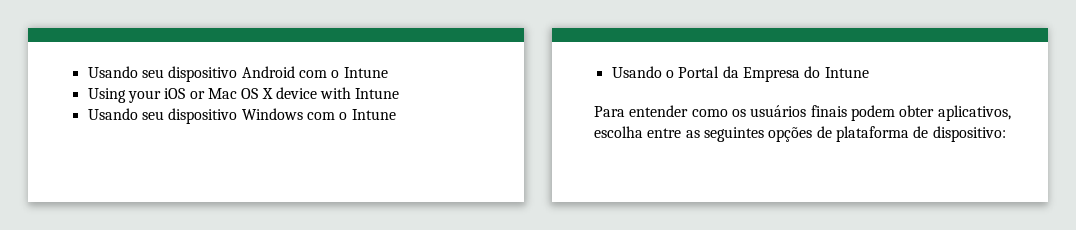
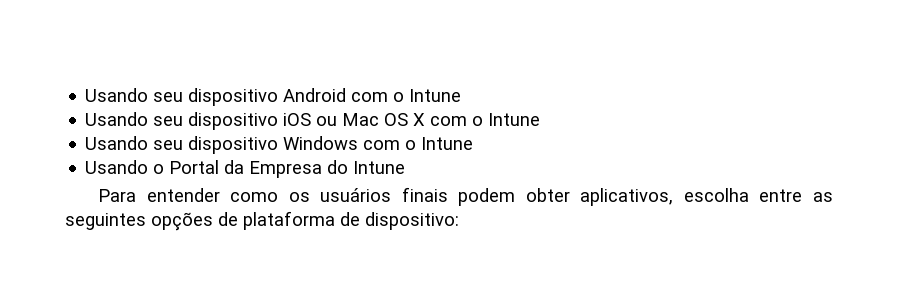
[87,88,205,103] Using your iOS or -> [85,112,338,130] Usando seu dispositivo iOS ou
[275,87,352,99] device with -> [430,116,484,126] com o

